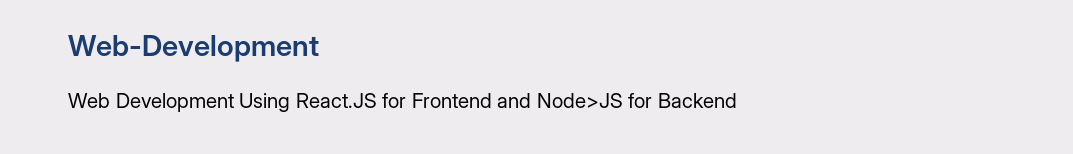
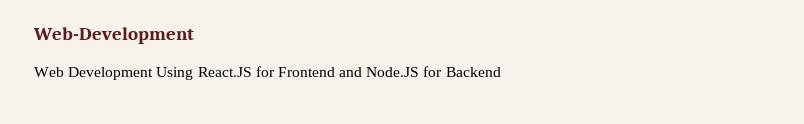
[536,93,623,108] Node>JS -> [366,67,420,77] Node.JS

